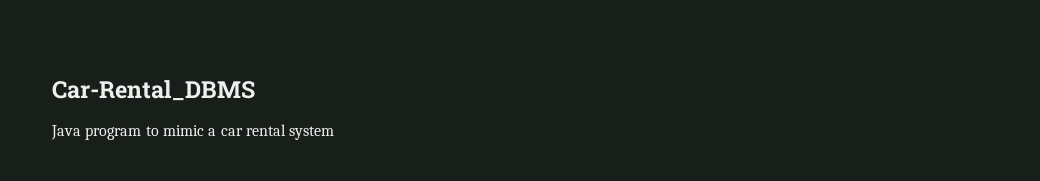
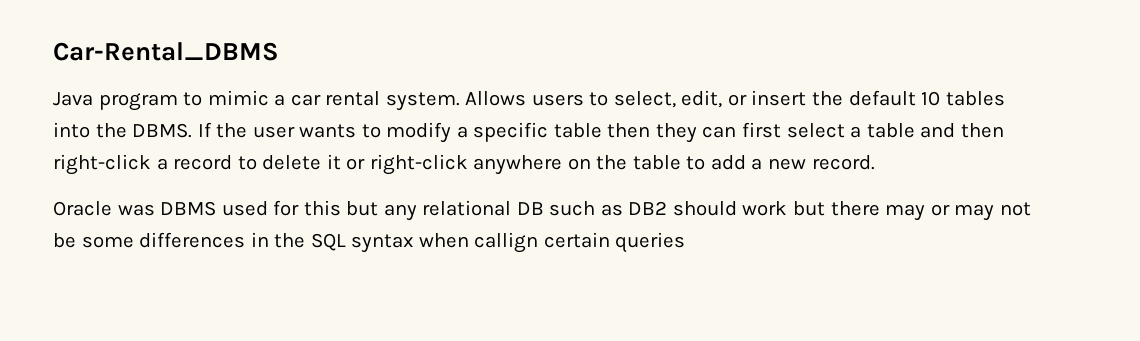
[289,126,335,140] system -> [385,90,1005,111] [53,122,1004,143] [53,154,875,175] [53,200,1031,221] [53,232,686,253] system. Allows users to select, edit, or insert the default 10 tables into the DBMS. If the user wants to modify a specific table then they can first select a table and then right-click a record to delete it or right-click anywhere on the table to add a new record. // Oracle was DBMS used for this but any relational DB such as DB2 should work but there may or may not be some differences in the SQL syntax when callign certain queries

